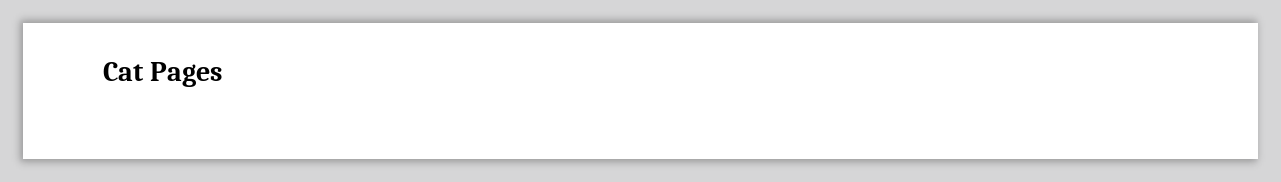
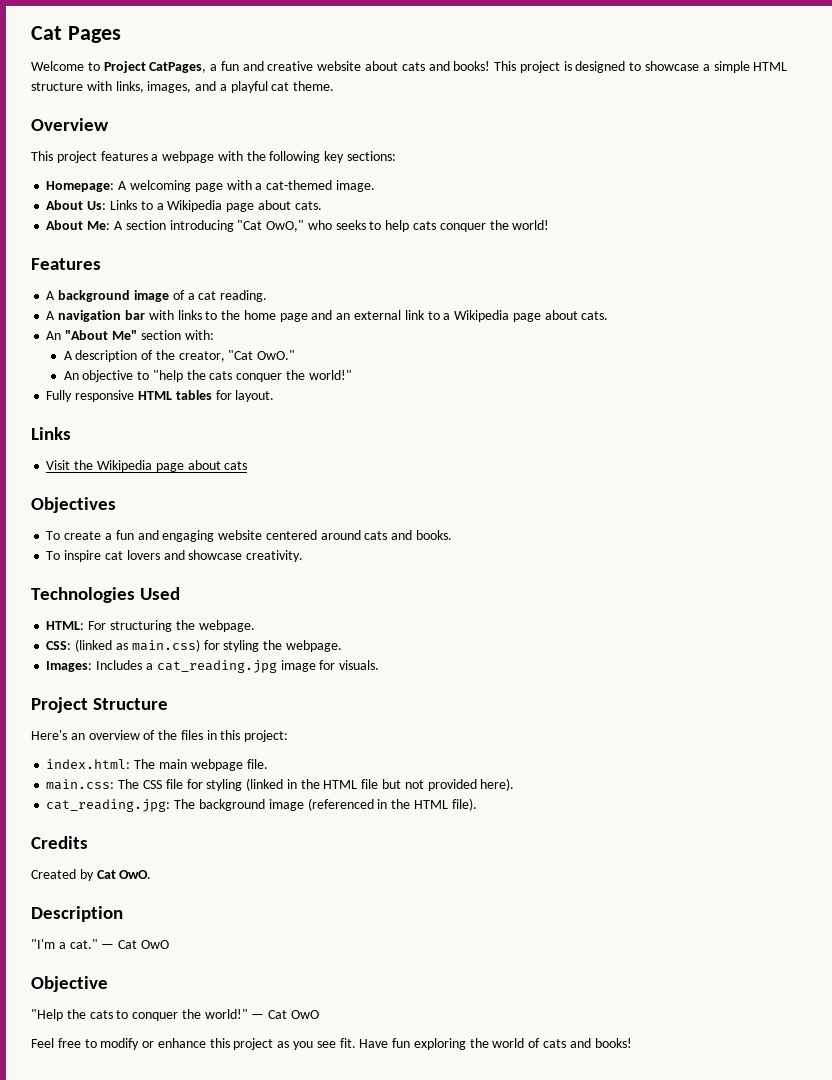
(223, 74) none -> [31,61,788,73] [31,81,335,93] [31,118,109,131] [31,151,397,163] [46,180,375,192] [46,200,322,212] [46,220,550,232] [31,258,101,270] [46,290,268,302] [46,310,609,322] [46,330,214,340] [63,350,296,362] [63,370,352,382] [46,390,275,402] [31,427,71,440] [46,460,248,472] [31,497,116,513] [46,530,452,542] [46,550,304,562] [31,587,181,603] [46,620,255,632] [46,639,342,652] [46,660,380,673] [31,697,169,713] [31,730,289,742] [46,759,268,771] [46,778,515,791] [46,798,477,812] [31,836,88,849] [31,869,152,881] [31,906,123,922] [31,939,169,949] [31,976,108,992] [31,1009,320,1021] [31,1038,632,1050] // Welcome to Project CatPages, a fun and creative website about cats and books! This project is designed to showcase a simple HTML structure with links, images, and a playful cat theme. // Overview // This project features a webpage with the following key sections: // Homepage: A welcoming page with a cat-themed image. // About Us: Links to a Wikipedia page about cats. // About Me: A section introducing "Cat OwO," who seeks to help cats conquer the world! // Features // A background image of a cat reading. // A navigation bar with links to the home page and an external link to a Wikipedia page about cats. // An "About Me" section with: // A description of the creator, "Cat OwO." // An objective to "help the cats conquer the world!" // Fully responsive HTML tables for layout. // Links // Visit the Wikipedia page about cats // Objectives // To create a fun and engaging website centered around cats and books. // To inspire cat lovers and showcase creativity. // Technologies Used // HTML: For structuring the webpage. // CSS: (linked as main.css) for styling the webpage. // Images: Includes a cat_reading.jpg image for visuals. // Project Structure // Here's an overview of the files in this project: // index.html: The main webpage file. // main.css: The CSS file for styling (linked in the HTML file but not provided here). // cat_reading.jpg: The background image (referenced in the HTML file). // Credits // Created by Cat OwO. // Description // "I'm a cat." — Cat OwO // Objective // "Help the cats to conquer the world!" — Cat OwO // Feel free to modify or enhance this project as you see fit. Have fun exploring the world of cats and books!

